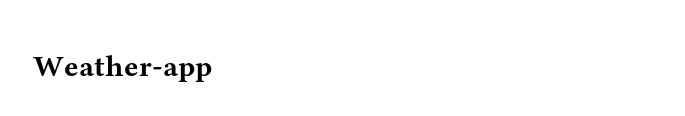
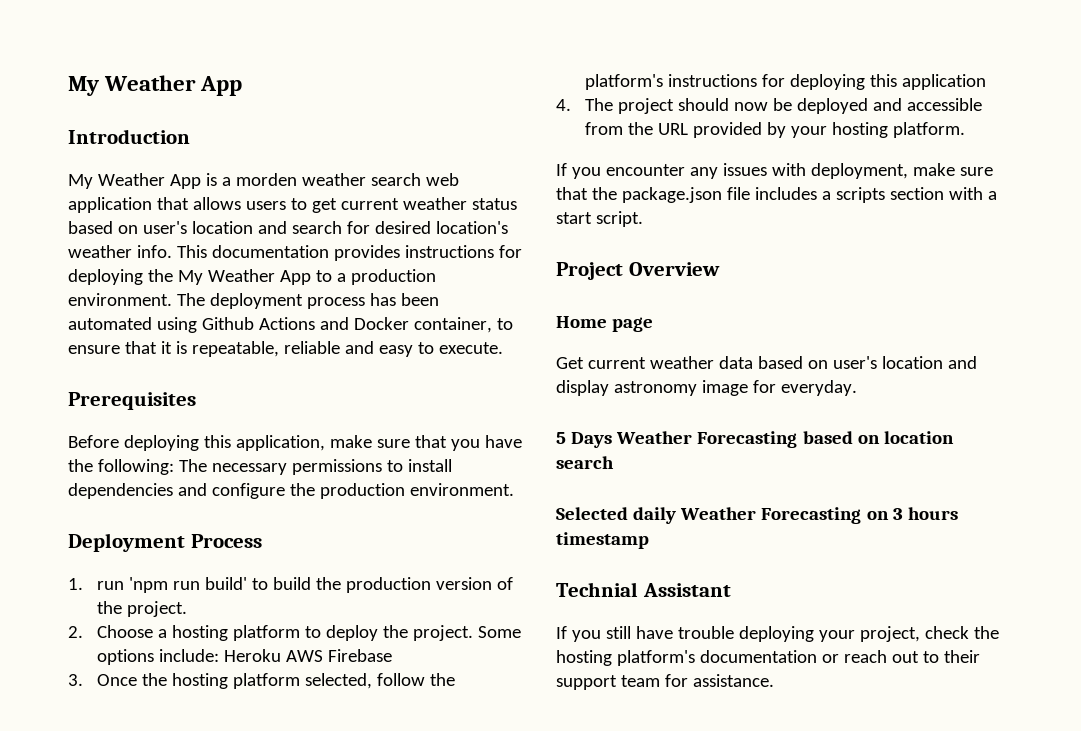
[33,55,212,82] Weather-app -> [68,75,243,96] [68,129,190,144] [68,173,459,189] [68,197,517,213] [68,221,508,234] [68,245,522,261] [68,269,436,285] [68,293,439,309] [68,317,513,333] [68,341,503,357] [68,392,196,410] [68,435,522,451] [68,459,452,475] [68,483,514,499] [68,533,262,552] [68,577,513,593] [97,601,188,617] [68,625,522,641] [97,649,393,665] [68,673,456,689] [585,74,987,90] [556,98,983,114] [585,122,966,138] [556,163,993,179] [556,187,997,203] [556,211,643,227] [556,262,720,280] [556,316,654,332] [556,356,977,369] [556,380,857,396] [556,431,954,448] [556,456,614,469] [556,507,958,524] [556,532,649,549] [556,582,731,597] [556,626,999,642] [556,650,980,666] [556,674,774,690] My Weather App // Introduction // My Weather App is a morden weather search web application that allows users to get current weather status based on user's location and search for desired location's weather info. This documentation provides instructions for deploying the My Weather App to a production environment. The deployment process has been automated using Github Actions and Docker container, to ensure that it is repeatable, reliable and easy to execute. // Prerequisites // Before deploying this application, make sure that you have the following: The necessary permissions to install dependencies and configure the production environment. // Deployment Process // 1. run 'npm run build' to build the production version of the project. // 2. Choose a hosting platform to deploy the project. Some options include: Heroku AWS Firebase // 3. Once the hosting platform selected, follow the platform's instructions for deploying this application // 4. The project should now be deployed and accessible from the URL provided by your hosting platform. // If you encounter any issues with deployment, make sure that the package.json file includes a scripts section with a start script. // Project Overview // Home page // Get current weather data based on user's location and display astronomy image for everyday. // 5 Days Weather Forecasting based on location search // Selected daily Weather Forecasting on 3 hours timestamp // Technial Assistant // If you still have trouble deploying your project, check the hosting platform's documentation or reach out to their support team for assistance.

